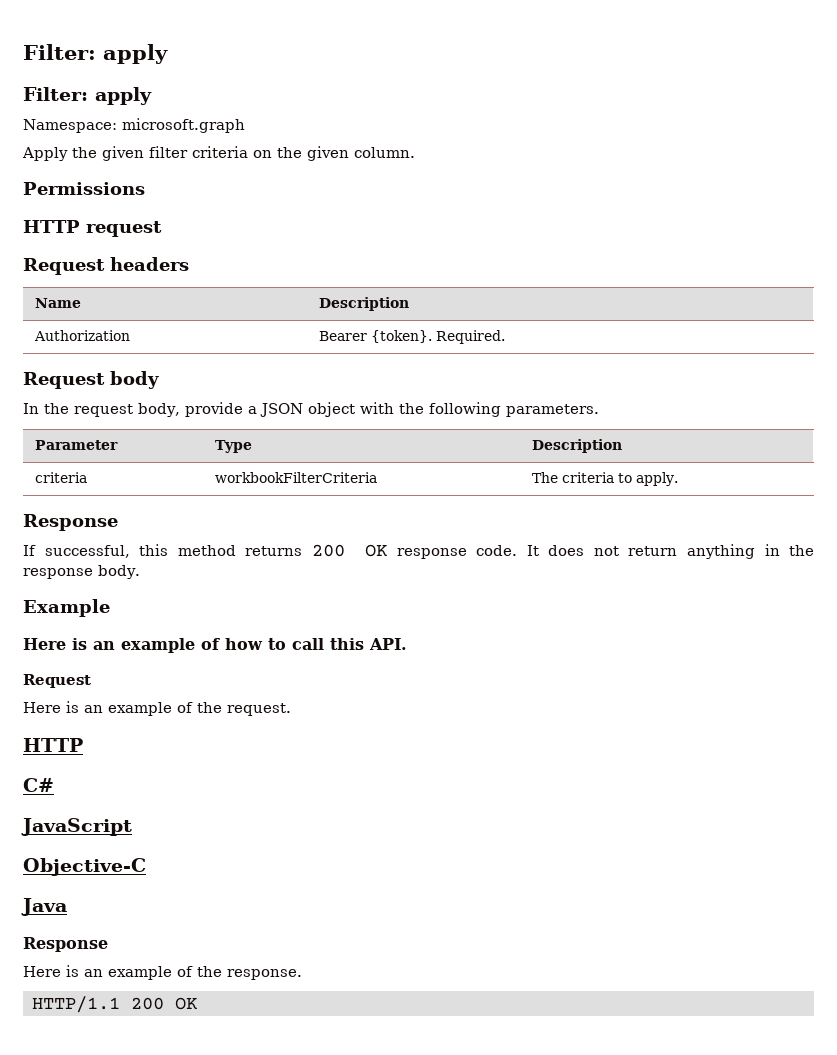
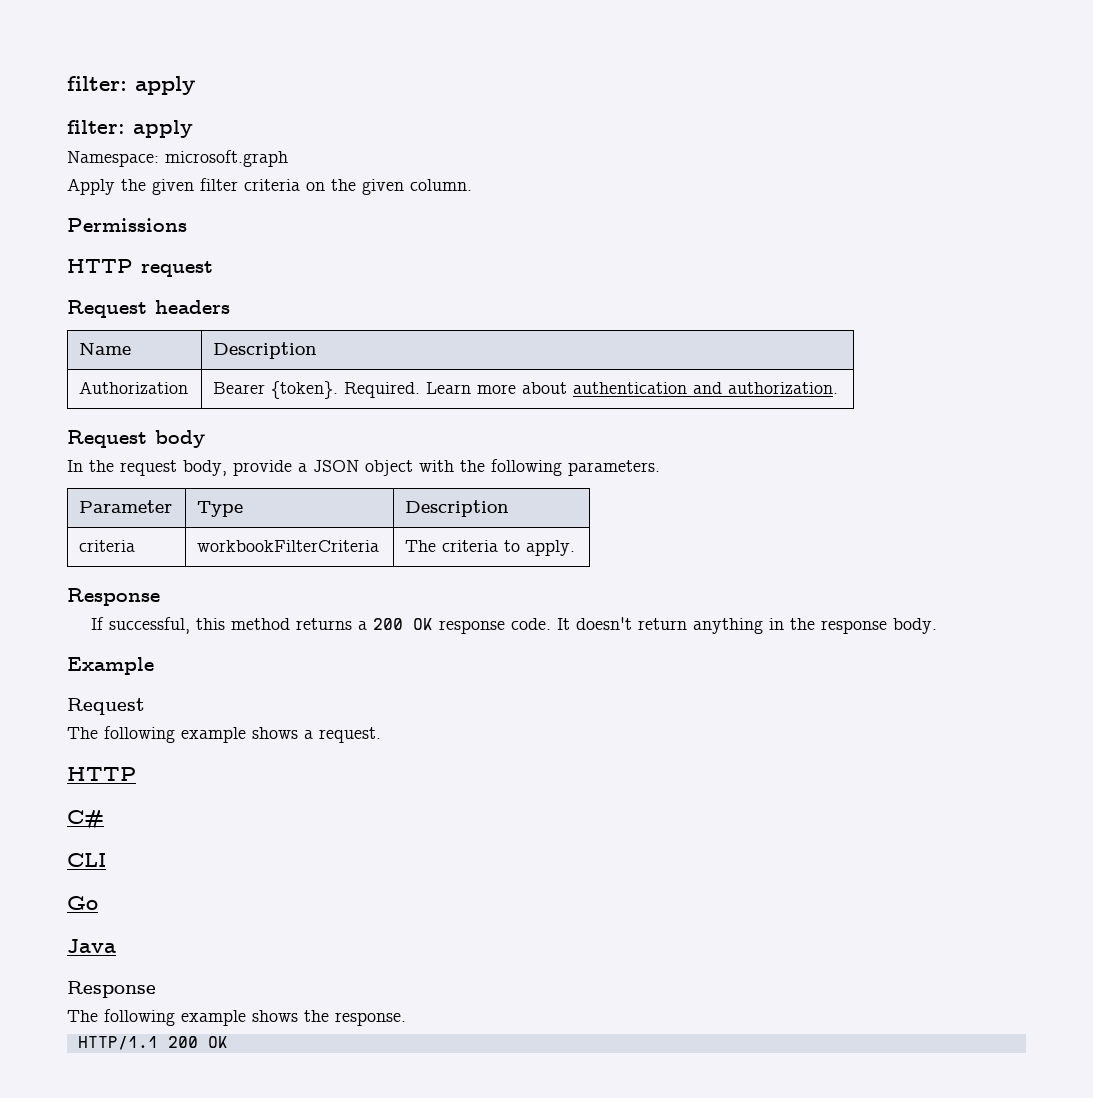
[23,44,168,64] [23,87,88,101] Filter: apply // Filter: -> [67,76,195,95] [67,120,125,134] filter: apply // filter:
(505, 337) none -> [426,382,839,394] Learn more about authentication and authorization.
(303, 551) none -> [358,621,368,630] a
[548,545,619,556] does not -> [576,617,633,630] doesn't
[23,638,407,653] [23,674,91,688] [23,701,222,716] Here is an example of how to call this API. // Request // Here is an example of the -> [67,698,145,715] [67,726,313,743] Request // The following example shows a
[21,818,132,836] [23,858,146,876] JavaScript // Objective-C -> [67,853,106,867] [67,896,98,910] CLI // Go
[23,965,193,980] Here is an example of -> [67,1009,298,1026] The following example shows

